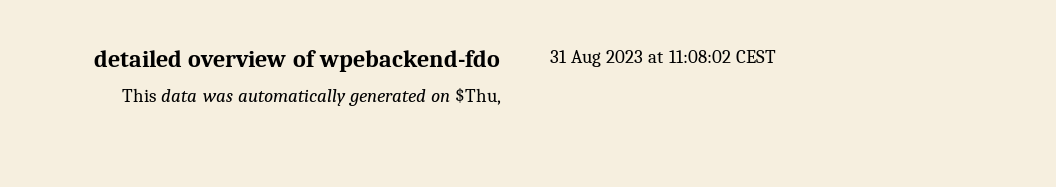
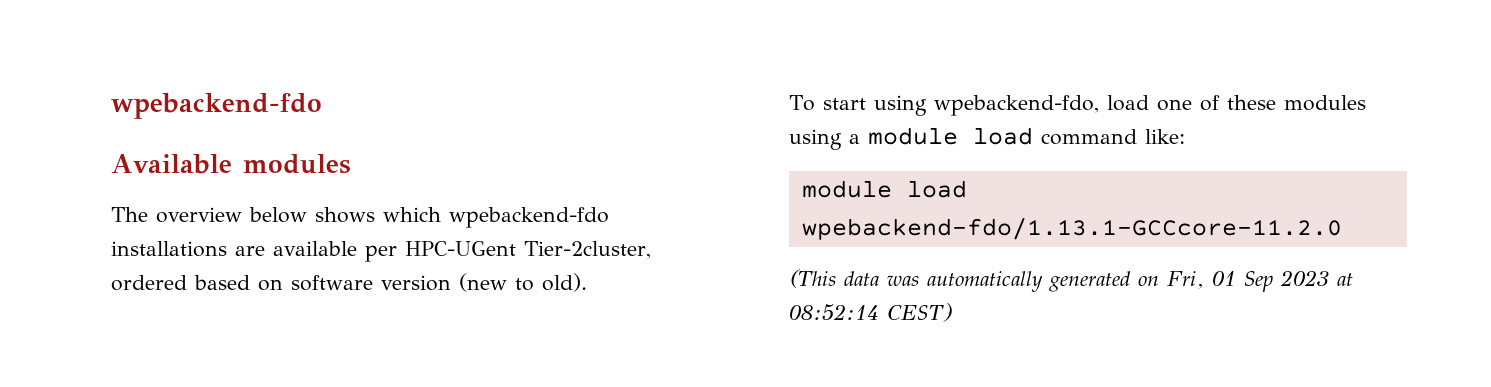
[94,50,501,72] [122,88,157,102] detailed overview of wpebackend-fdo // This -> [111,93,322,119] [111,154,351,174] [111,207,609,228] [111,241,651,262] [111,273,587,292] [789,95,1366,116] [789,127,1185,150] [801,180,967,198] [801,217,1342,240] [789,269,836,288] wpebackend-fdo // Available modules // The overview below shows which wpebackend-fdo installations are available per HPC-UGent Tier-2cluster, ordered based on software version (new to old). // To start using wpebackend-fdo, load one of these modules using a module load command like: // module load wpebackend-fdo/1.13.1-GCCcore-11.2.0 // (This
[455,87,502,105] [550,50,776,67] $Thu, 31 Aug 2023 at 11:08:02 CEST -> [1167,270,1353,292] [789,303,952,322] Fri, 01 Sep 2023 at 08:52:14 CEST)

